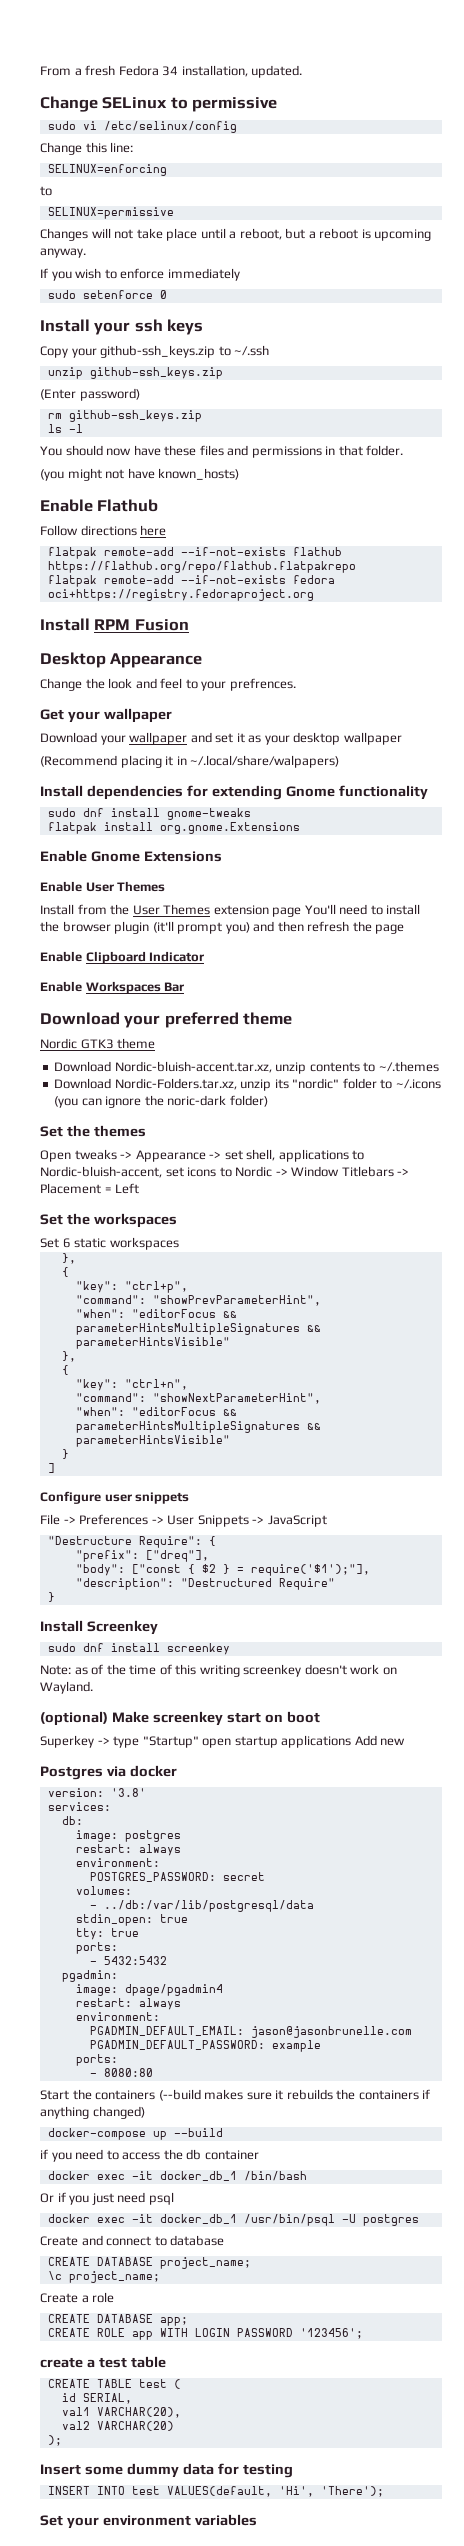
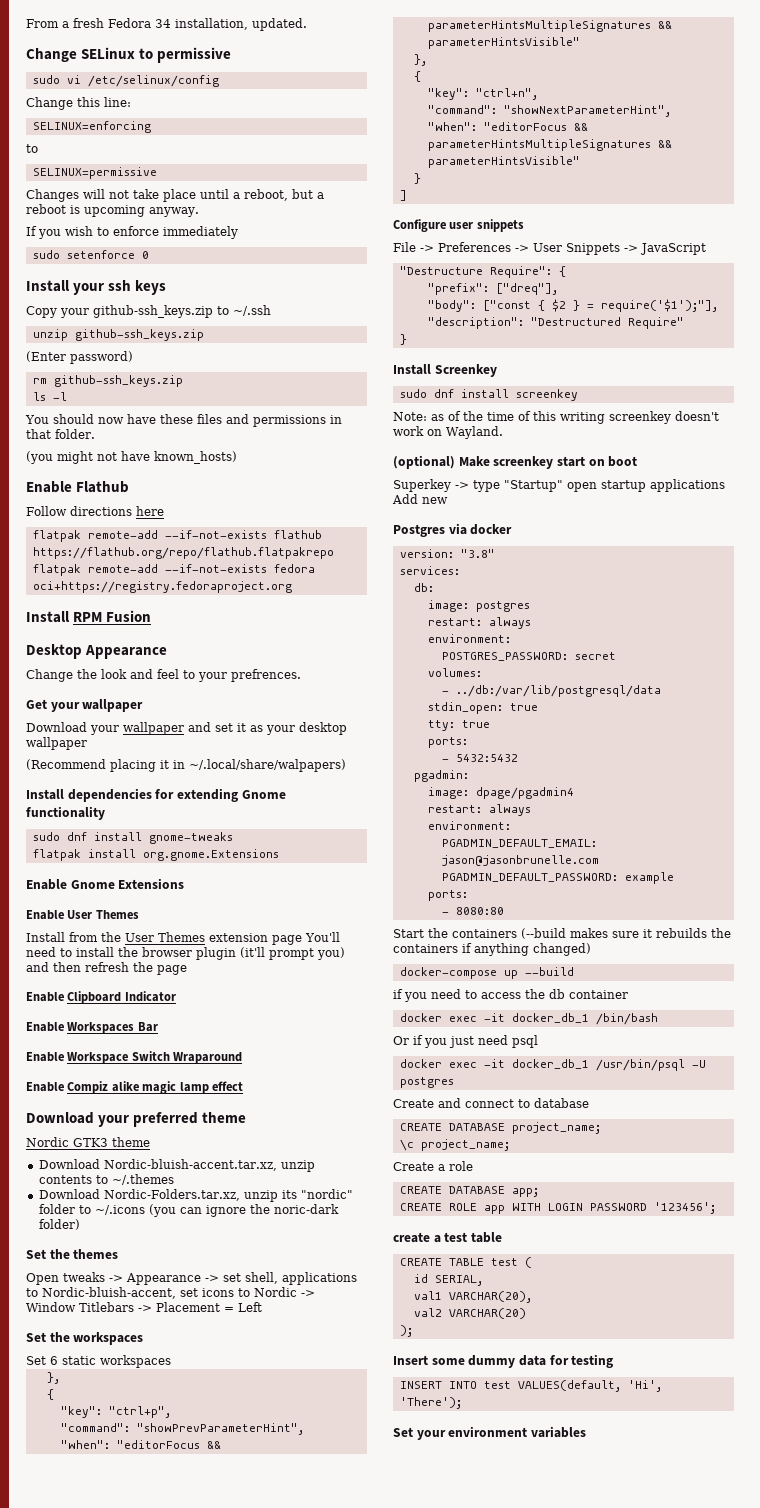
(185, 987) none -> [26,1051,243,1064] [26,1081,243,1094] // Enable Workspace Switch Wraparound // Enable Compiz alike magic lamp effect
[110,1788,146,1797] '3.8' -> [460,549,495,558] "3.8"

